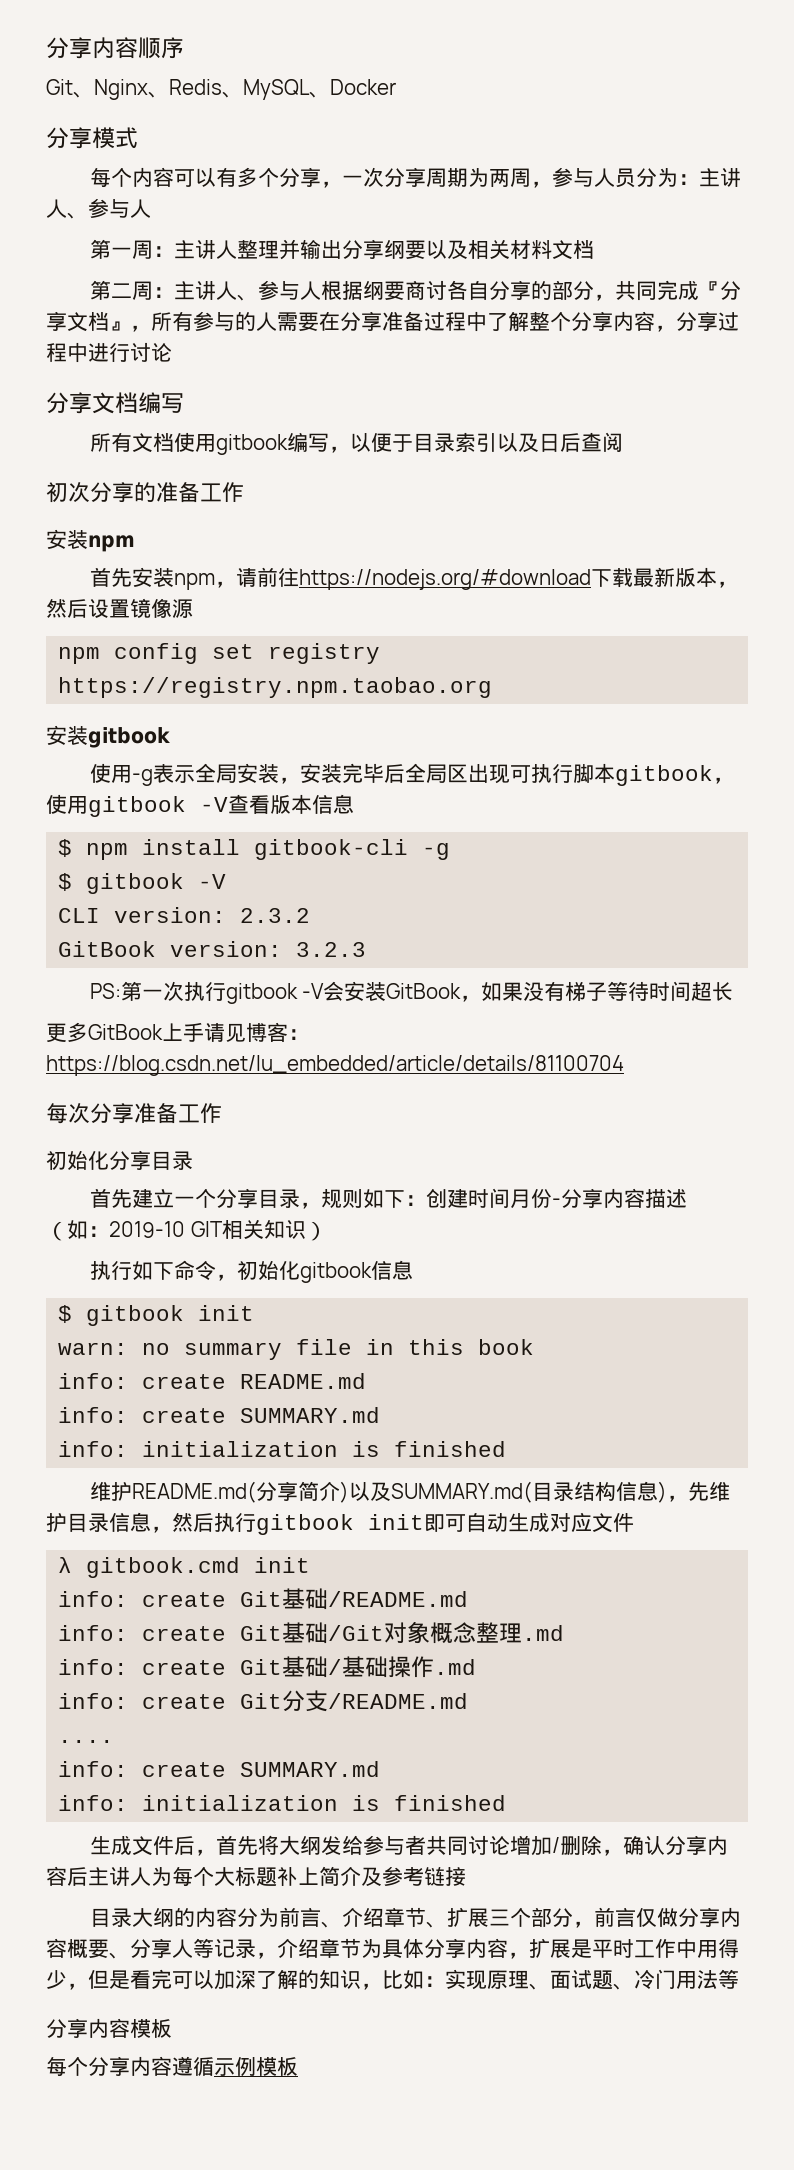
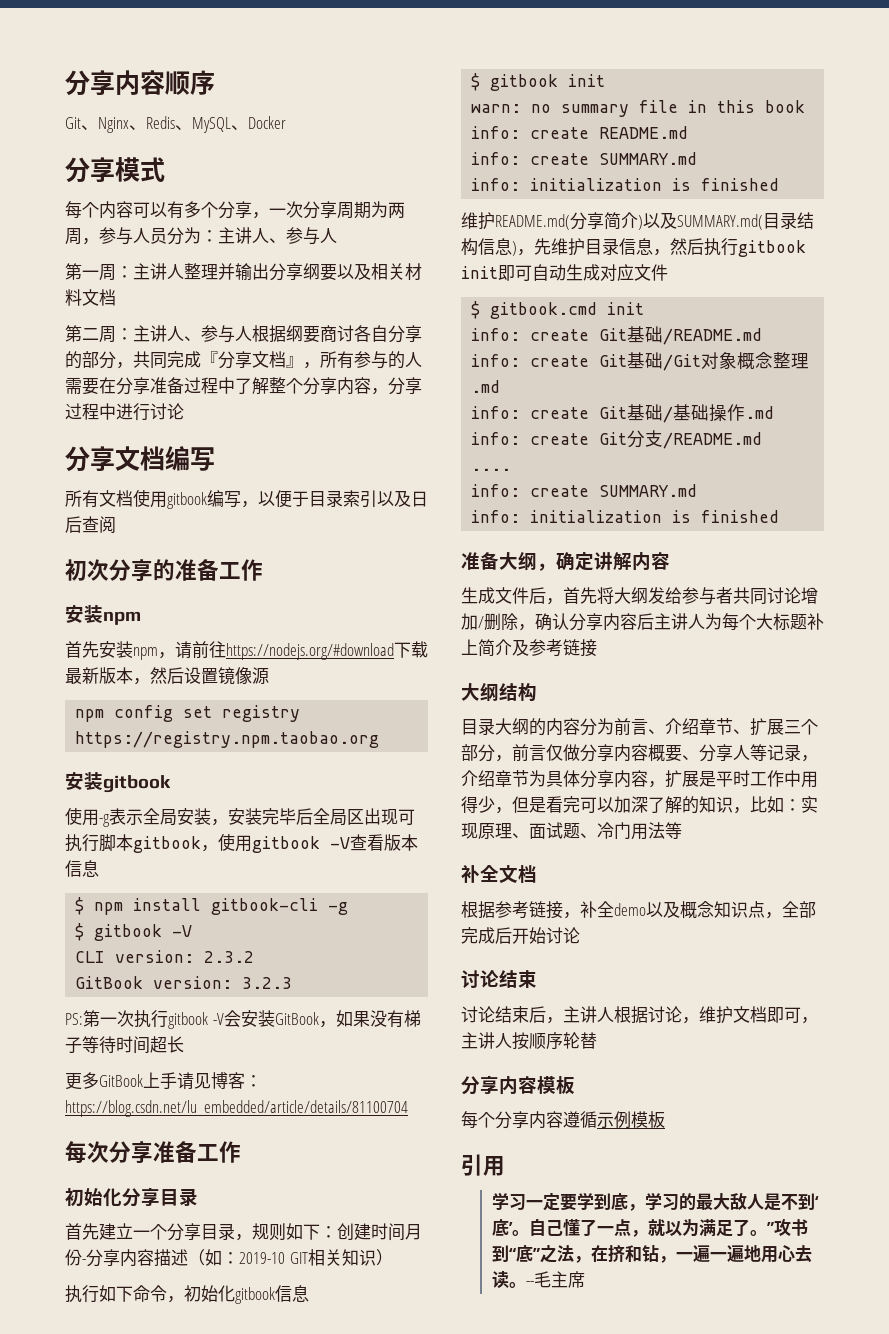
[58,1557,73,1573] λ -> [471,301,481,319] $
(507, 1803) none -> [461,551,670,571] // 准备大纲，确定讲解内容
(466, 1876) none -> [461,682,537,702] // 大纲结构
(739, 1979) none -> [461,865,537,883] [461,901,816,919] [461,927,580,944] [461,970,537,989] [461,1006,818,1024] [461,1032,597,1050] // 补全文档 // 根据参考链接，补全demo以及概念知识点，全部完成后开始讨论 // 讨论结束 // 讨论结束后，主讲人根据讨论，维护文档即可，主讲人按顺序轮替
(298, 2066) none -> [461,1154,505,1176] [491,1192,819,1211] [491,1218,808,1237] [491,1244,812,1263] [491,1271,585,1289] // 引用 // 学习一定要学到底，学习的最大敌人是不到‘底’。自己懂了一点，就以为满足了。”攻书到“底”之法，在挤和钻，一遍一遍地用心去读。--毛主席

